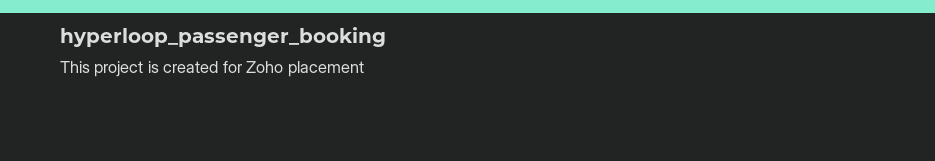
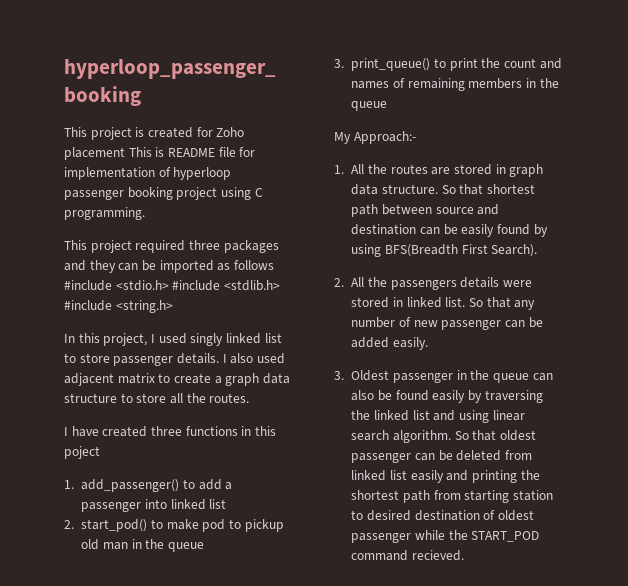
(364, 69) none -> [128,147,256,157] [64,167,232,180] [64,187,263,200] [64,207,145,220] [64,240,279,253] [64,260,274,273] [64,280,280,291] [64,300,173,313] [64,333,282,346] [64,353,285,366] [64,373,290,386] [64,393,250,404] [64,426,276,437] [64,446,100,459] [64,479,233,492] [81,499,227,512] [64,519,284,532] [81,539,205,552] [334,58,562,71] [351,78,559,91] [351,101,388,111] [334,131,416,144] [334,164,544,177] [351,184,536,195] [351,204,500,217] [351,224,548,237] [351,244,538,257] [334,277,533,290] [351,297,536,310] [351,317,543,330] [351,337,429,350] [334,370,553,383] [351,390,543,403] [351,410,525,423] [351,430,537,443] [351,450,533,463] [351,470,540,483] [351,490,554,503] [351,510,535,521] [351,530,540,543] [351,550,465,561] This is README file for implementation of hyperloop passenger booking project using C programming. // This project required three packages and they can be imported as follows #include <stdio.h> #include <stdlib.h> #include <string.h> // In this project, I used singly linked list to store passenger details. I also used adjacent matrix to create a graph data structure to store all the routes. // I have created three functions in this poject // 1. add_passenger() to add a passenger into linked list // 2. start_pod() to make pod to pickup old man in the queue // 3. print_queue() to print the count and names of remaining members in the queue // My Approach:- // 1. All the routes are stored in graph data structure. So that shortest path between source and destination can be easily found by using BFS(Breadth First Search). // 2. All the passengers details were stored in linked list. So that any number of new passenger can be added easily. // 3. Oldest passenger in the queue can also be found easily by traversing the linked list and using linear search algorithm. So that oldest passenger can be deleted from linked list easily and printing the shortest path from starting station to desired destination of oldest passenger while the START_POD command recieved.

